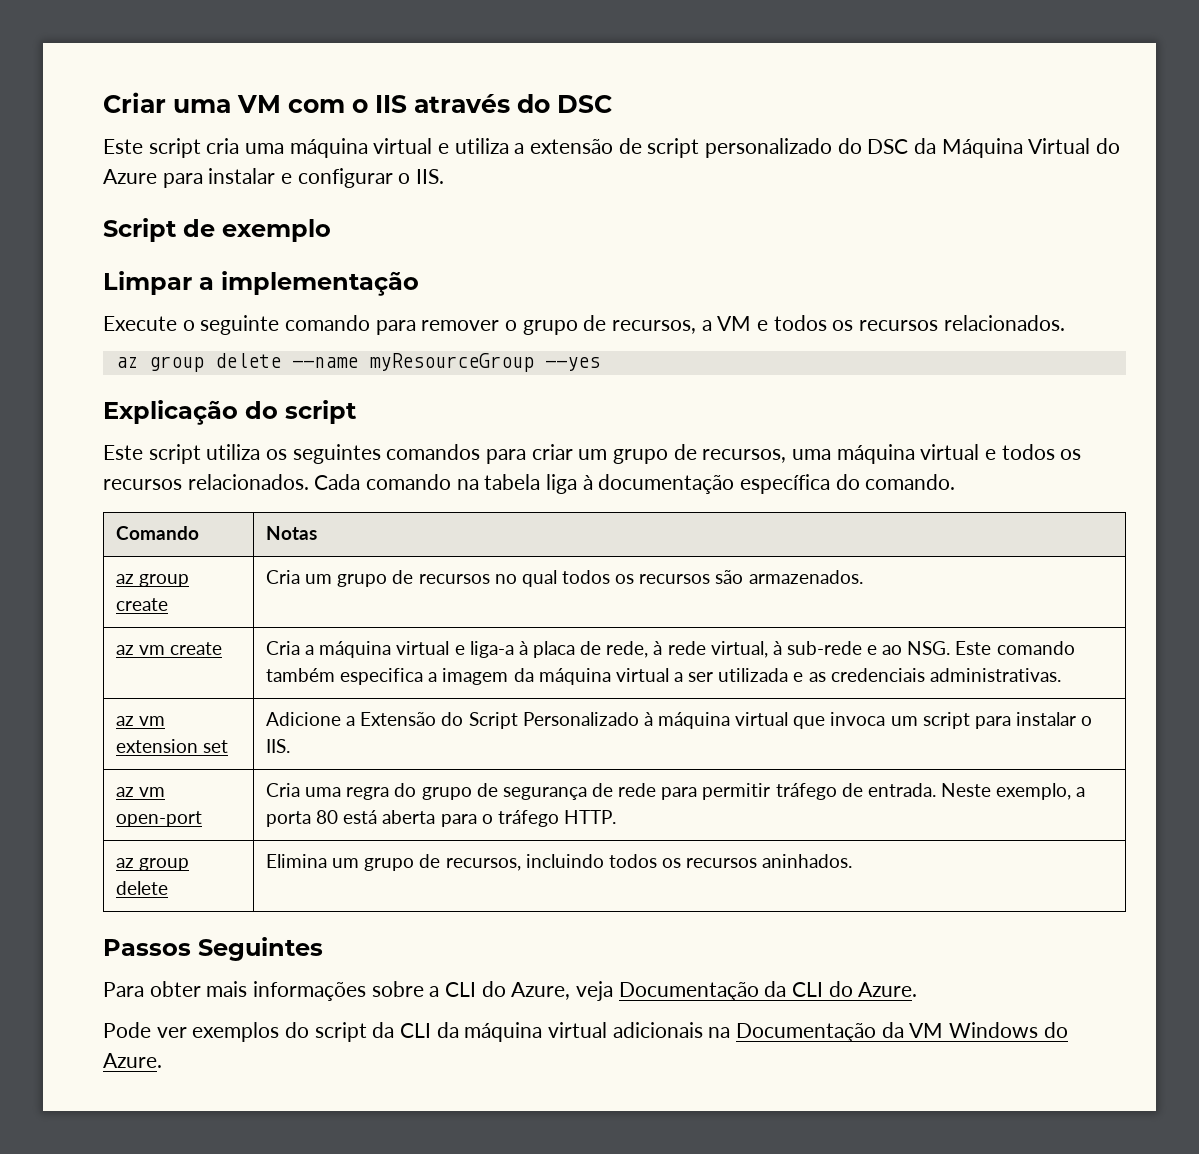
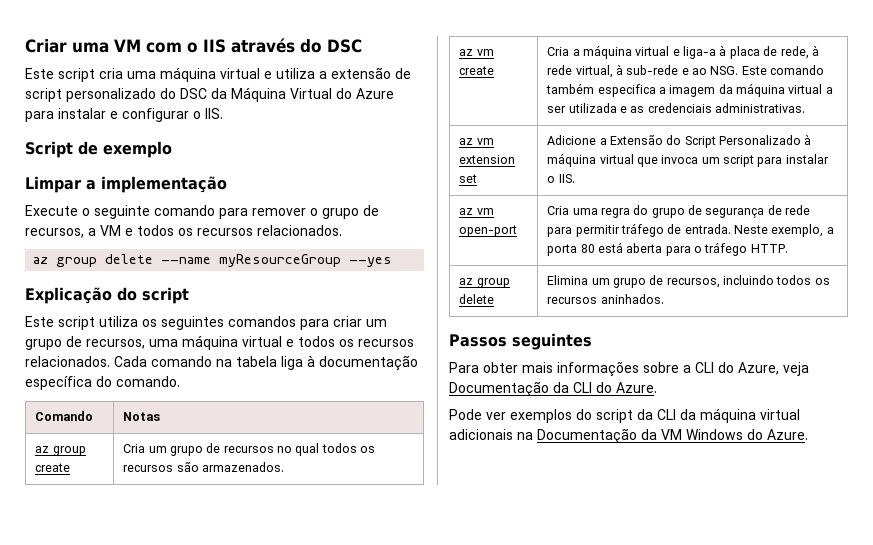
[198,937,323,961] Seguintes -> [512,333,592,350] seguintes

